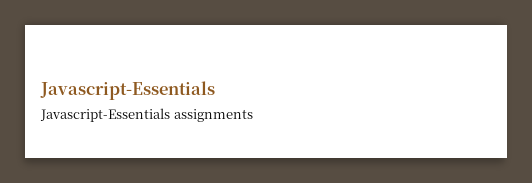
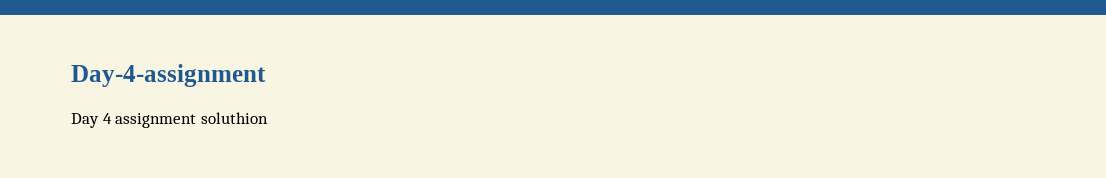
[40,81,215,100] [40,108,253,122] Javascript-Essentials // Javascript-Essentials assignments -> [71,64,266,87] [71,112,268,128] Day-4-assignment // Day 4 assignment soluthion

